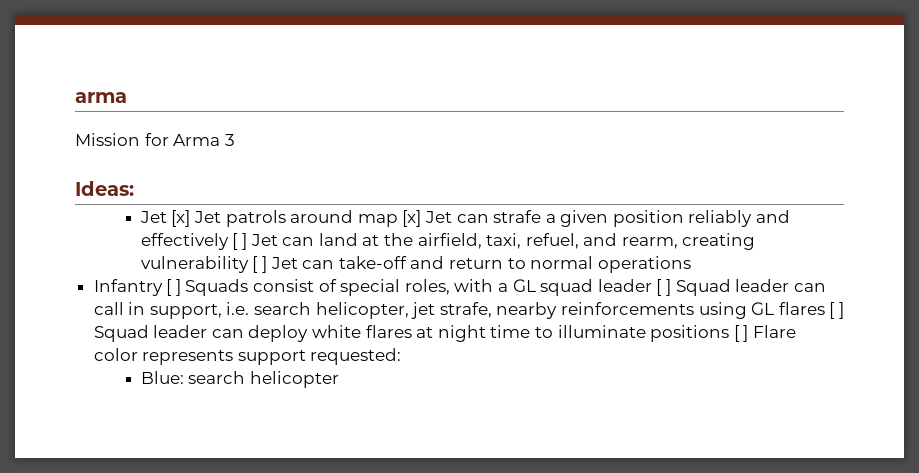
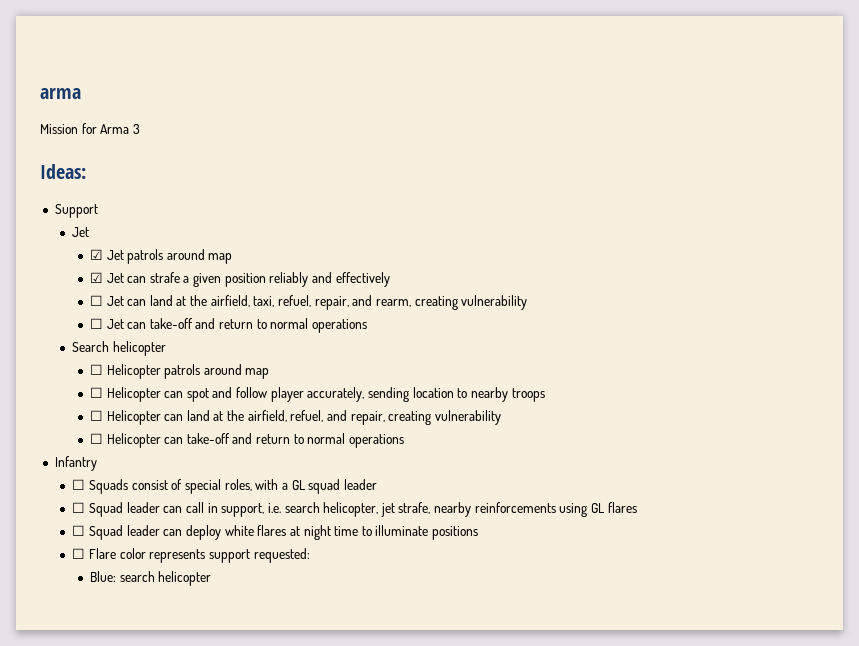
[139,210,191,227] // Jet [x] -> [54,204,98,218] [72,227,90,237] [89,249,103,260] // Support // Jet // ☑
[402,210,422,227] [x] -> [89,272,103,283] // ☑
[232,233,247,250] [ ] -> [89,295,103,306] // ☐
(579, 241) none -> [314,296,349,310] repair,
[252,256,267,273] [ ] -> [89,318,103,329] // ☐
(691, 264) none -> [72,341,167,356] [89,364,270,379] [89,387,545,402] [89,410,501,425] [89,433,405,448] // Search helicopter // ☐ Helicopter patrols around map // ☐ Helicopter can spot and follow player accurately, sending location to nearby troops // ☐ Helicopter can land at the airfield, refuel, and repair, creating vulnerability // ☐ Helicopter can take-off and return to normal operations
[166,279,181,296] [ ] -> [72,479,86,490] // ☐
[656,279,671,296] [ ] -> [72,502,86,513] // ☐
[829,302,844,319] [ ] -> [72,525,86,536] // ☐
[733,325,749,342] [ ] -> [72,548,86,559] // ☐

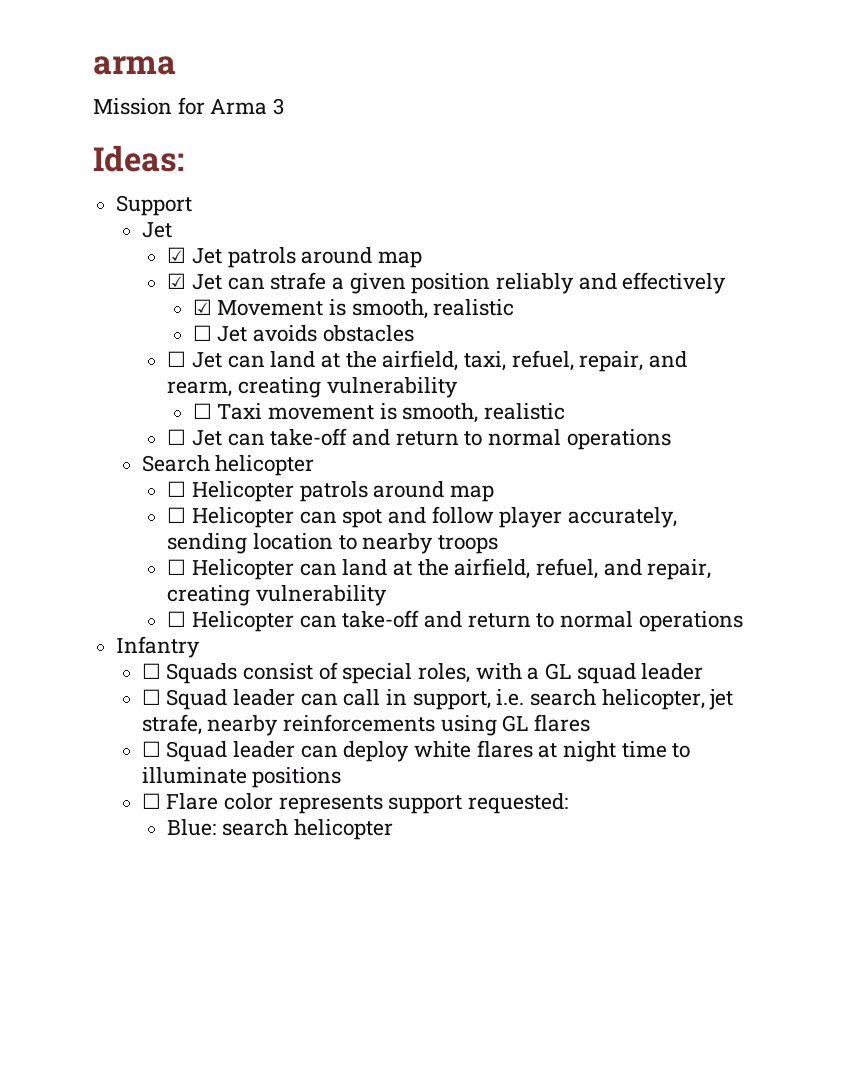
(390, 279) none -> [192,299,515,319] [192,325,414,342] // ☑ Movement is smooth, realistic // ☐ Jet avoids obstacles
(528, 302) none -> [192,403,566,423] // ☐ Taxi movement is smooth, realistic

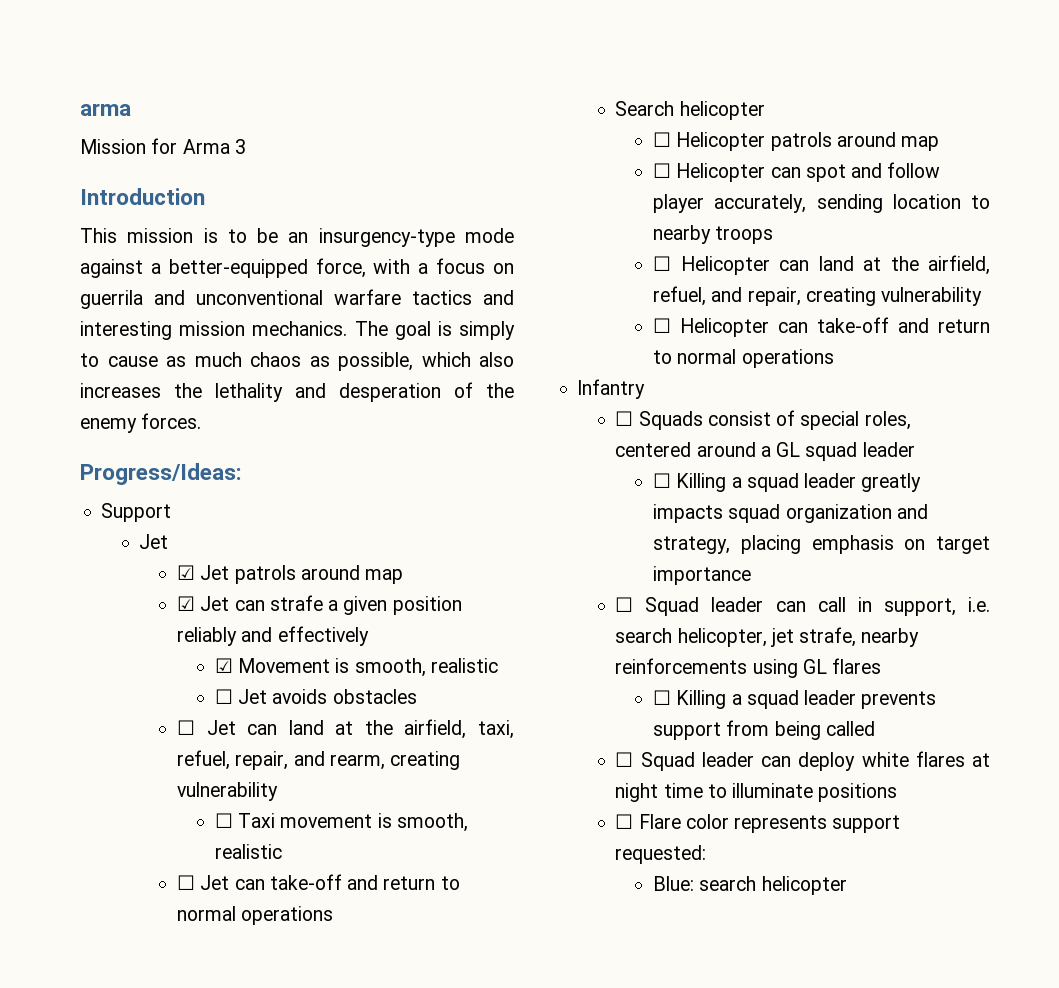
[93,145,184,172] Ideas: -> [80,188,205,205] [80,228,514,247] [80,258,514,278] [80,289,514,309] [80,321,515,340] [80,352,514,371] [80,382,514,402] [80,413,202,433] [80,463,242,485] Introduction // This mission is to be an insurgency-type mode against a better-equipped force, with a focus on guerrila and unconventional warfare tactics and interesting mission mechanics. The goal is simply to cause as much chaos as possible, which also increases the lethality and desperation of the enemy forces. // Progress/Ideas:
[475,663,522,680] with -> [615,442,756,457] centered around
(704, 671) none -> [653,473,922,492] [653,504,928,523] [653,535,990,554] [653,566,752,585] // ☐ Killing a squad leader greatly impacts squad organization and strategy, placing emphasis on target importance
(590, 723) none -> [653,690,937,709] [653,720,875,740] // ☐ Killing a squad leader prevents support from being called

